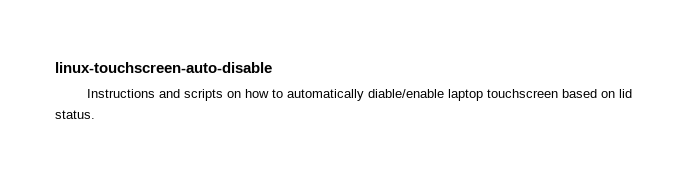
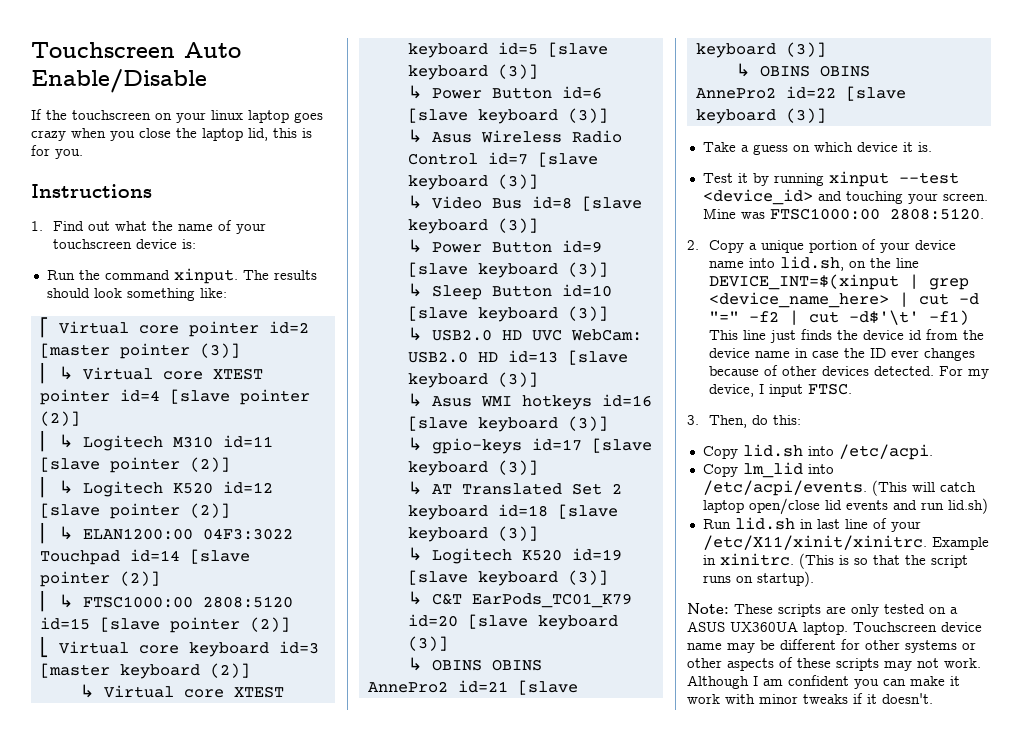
[55,62,272,73] [87,89,633,101] [55,110,95,119] linux-touchscreen-auto-disable // Instructions and scripts on how to automatically diable/enable laptop touchscreen based on lid status. -> [31,42,241,58] [31,69,207,93] [31,109,323,123] [31,128,312,141] [31,145,83,159] [31,184,152,198] [31,220,267,234] [53,239,197,249] [46,268,317,284] [46,288,227,301] [39,317,309,338] [39,343,240,359] [39,362,263,384] [39,389,310,405] [39,411,80,426] [39,430,273,452] [39,457,230,473] [39,476,273,498] [39,503,230,519] [39,522,293,544] [39,549,250,565] [39,571,160,587] [39,590,293,612] [39,617,290,633] [39,636,319,658] [39,663,250,679] [79,684,284,698] [407,42,608,58] [407,64,538,80] [407,85,602,99] [407,108,608,124] [407,129,622,143] [407,152,598,167] [407,174,538,190] [407,195,642,211] [407,218,538,234] [407,239,602,253] [407,262,608,278] [407,283,612,300] [407,306,608,322] [407,327,642,341] [407,350,628,365] [407,372,538,388] [407,393,652,410] [407,416,608,432] [407,437,652,454] [407,460,538,476] [407,481,622,495] [407,504,618,520] [407,526,538,542] [407,547,622,564] [407,570,608,586] [407,591,632,608] [407,614,618,630] [407,636,448,651] [407,657,542,671] [367,680,578,695] [695,42,826,58] [735,63,870,77] [695,86,906,101] [695,108,826,124] [702,142,932,155] [702,171,959,187] [702,189,988,205] [702,208,984,220] [687,239,957,253] [709,256,920,271] [709,274,970,290] [709,292,980,308] [709,310,970,325] [709,329,985,343] [709,348,976,361] [709,365,990,379] [709,383,853,397] [687,415,802,428] [702,444,933,460] [702,462,834,478] [702,480,976,496] [702,498,988,515] [702,517,921,532] [702,535,989,550] [702,553,968,569] [702,571,814,587] [687,603,958,617] [687,621,982,635] [687,639,976,653] [687,657,981,671] [687,675,960,689] [687,693,933,704] Touchscreen Auto Enable/Disable // If the touchscreen on your linux laptop goes crazy when you close the laptop lid, this is for you. // Instructions // 1. Find out what the name of your touchscreen device is: // Run the command xinput. The results should look something like: // ⎡ Virtual core pointer id=2 [master pointer (3)] // ⎜ ↳ Virtual core XTEST pointer id=4 [slave pointer (2)] // ⎜ ↳ Logitech M310 id=11 [slave pointer (2)] // ⎜ ↳ Logitech K520 id=12 [slave pointer (2)] // ⎜ ↳ ELAN1200:00 04F3:3022 Touchpad id=14 [slave pointer (2)] // ⎜ ↳ FTSC1000:00 2808:5120 id=15 [slave pointer (2)] // ⎣ Virtual core keyboard id=3 [master keyboard (2)] // ↳ Virtual core XTEST keyboard id=5 [slave keyboard (3)] // ↳ Power Button id=6 [slave keyboard (3)] // ↳ Asus Wireless Radio Control id=7 [slave keyboard (3)] // ↳ Video Bus id=8 [slave keyboard (3)] // ↳ Power Button id=9 [slave keyboard (3)] // ↳ Sleep Button id=10 [slave keyboard (3)] // ↳ USB2.0 HD UVC WebCam: USB2.0 HD id=13 [slave keyboard (3)] // ↳ Asus WMI hotkeys id=16 [slave keyboard (3)] // ↳ gpio-keys id=17 [slave keyboard (3)] // ↳ AT Translated Set 2 keyboard id=18 [slave keyboard (3)] // ↳ Logitech K520 id=19 [slave keyboard (3)] // ↳ C&T EarPods_TC01_K79 id=20 [slave keyboard (3)] // ↳ OBINS OBINS // AnnePro2 id=21 [slave keyboard (3)] // ↳ OBINS OBINS // AnnePro2 id=22 [slave keyboard (3)] // Take a guess on which device it is. // Test it by running xinput --test <device_id> and touching your screen. Mine was FTSC1000:00 2808:5120. // 2. Copy a unique portion of your device name into lid.sh, on the line DEVICE_INT=$(xinput | grep <device_name_here> | cut -d "=" -f2 | cut -d$'\t' -f1) This line just finds the device id from the device name in case the ID ever changes because of other devices detected. For my device, I input FTSC. // 3. Then, do this: // Copy lid.sh into /etc/acpi. // Copy lm_lid into /etc/acpi/events. (This will catch laptop open/close lid events and run lid.sh) // Run lid.sh in last line of your /etc/X11/xinit/xinitrc. Example in xinitrc. (This is so that the script runs on startup). // Note: These scripts are only tested on a ASUS UX360UA laptop. Touchscreen device name may be different for other systems or other aspects of these scripts may not work. Although I am confident you can make it work with minor tweaks if it doesn't.

